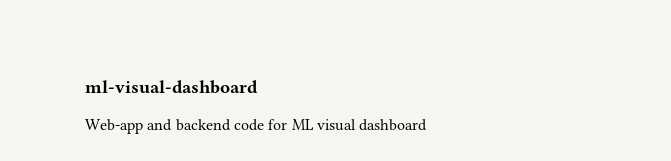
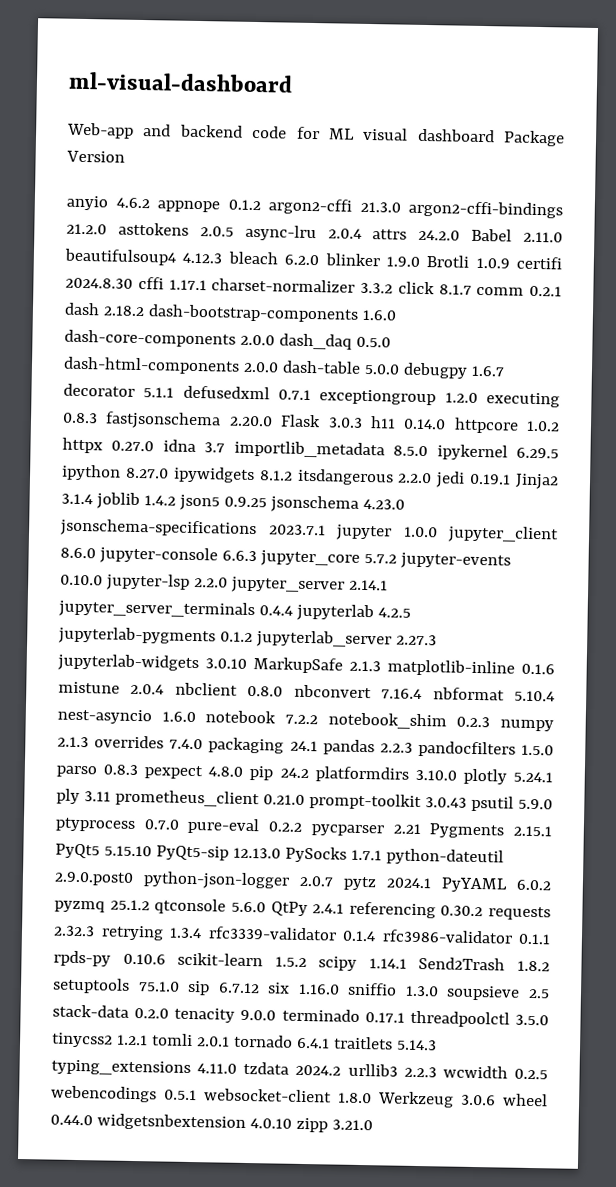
(428, 125) none -> [503,130,565,147] [66,150,125,163] [66,195,563,219] [66,222,563,243] [64,248,562,270] [65,276,562,297] [64,302,397,323] [64,329,391,350] [63,356,505,379] [63,383,560,408] [62,411,560,434] [62,437,560,461] [61,464,559,490] [61,492,405,513] [59,518,559,544] [60,546,511,570] [60,573,388,594] [58,599,411,622] [58,626,437,649] [57,653,555,677] [58,681,555,702] [57,708,554,732] [57,735,554,758] [56,764,553,785] [56,788,553,812] [55,817,552,839] [55,843,504,866] [54,871,551,893] [54,898,551,921] [53,925,551,945] [53,950,550,972] [52,977,550,1001] [52,1004,549,1028] [51,1032,437,1051] [51,1059,549,1080] [51,1085,548,1108] [50,1113,373,1133] Package Version // anyio 4.6.2 appnope 0.1.2 argon2-cffi 21.3.0 argon2-cffi-bindings 21.2.0 asttokens 2.0.5 async-lru 2.0.4 attrs 24.2.0 Babel 2.11.0 beautifulsoup4 4.12.3 bleach 6.2.0 blinker 1.9.0 Brotli 1.0.9 certifi 2024.8.30 cffi 1.17.1 charset-normalizer 3.3.2 click 8.1.7 comm 0.2.1 dash 2.18.2 dash-bootstrap-components 1.6.0 dash-core-components 2.0.0 dash_daq 0.5.0 dash-html-components 2.0.0 dash-table 5.0.0 debugpy 1.6.7 decorator 5.1.1 defusedxml 0.7.1 exceptiongroup 1.2.0 executing 0.8.3 fastjsonschema 2.20.0 Flask 3.0.3 h11 0.14.0 httpcore 1.0.2 httpx 0.27.0 idna 3.7 importlib_metadata 8.5.0 ipykernel 6.29.5 ipython 8.27.0 ipywidgets 8.1.2 itsdangerous 2.2.0 jedi 0.19.1 Jinja2 3.1.4 joblib 1.4.2 json5 0.9.25 jsonschema 4.23.0 jsonschema-specifications 2023.7.1 jupyter 1.0.0 jupyter_client 8.6.0 jupyter-console 6.6.3 jupyter_core 5.7.2 jupyter-events 0.10.0 jupyter-lsp 2.2.0 jupyter_server 2.14.1 jupyter_server_terminals 0.4.4 jupyterlab 4.2.5 jupyterlab-pygments 0.1.2 jupyterlab_server 2.27.3 jupyterlab-widgets 3.0.10 MarkupSafe 2.1.3 matplotlib-inline 0.1.6 mistune 2.0.4 nbclient 0.8.0 nbconvert 7.16.4 nbformat 5.10.4 nest-asyncio 1.6.0 notebook 7.2.2 notebook_shim 0.2.3 numpy 2.1.3 overrides 7.4.0 packaging 24.1 pandas 2.2.3 pandocfilters 1.5.0 parso 0.8.3 pexpect 4.8.0 pip 24.2 platformdirs 3.10.0 plotly 5.24.1 ply 3.11 prometheus_client 0.21.0 prompt-toolkit 3.0.43 psutil 5.9.0 ptyprocess 0.7.0 pure-eval 0.2.2 pycparser 2.21 Pygments 2.15.1 PyQt5 5.15.10 PyQt5-sip 12.13.0 PySocks 1.7.1 python-dateutil 2.9.0.post0 python-json-logger 2.0.7 pytz 2024.1 PyYAML 6.0.2 pyzmq 25.1.2 qtconsole 5.6.0 QtPy 2.4.1 referencing 0.30.2 requests 2.32.3 retrying 1.3.4 rfc3339-validator 0.1.4 rfc3986-validator 0.1.1 rpds-py 0.10.6 scikit-learn 1.5.2 scipy 1.14.1 Send2Trash 1.8.2 setuptools 75.1.0 sip 6.7.12 six 1.16.0 sniffio 1.3.0 soupsieve 2.5 stack-data 0.2.0 tenacity 9.0.0 terminado 0.17.1 threadpoolctl 3.5.0 tinycss2 1.2.1 tomli 2.0.1 tornado 6.4.1 traitlets 5.14.3 typing_extensions 4.11.0 tzdata 2024.2 urllib3 2.2.3 wcwidth 0.2.5 webencodings 0.5.1 websocket-client 1.8.0 Werkzeug 3.0.6 wheel 0.44.0 widgetsnbextension 4.0.10 zipp 3.21.0

